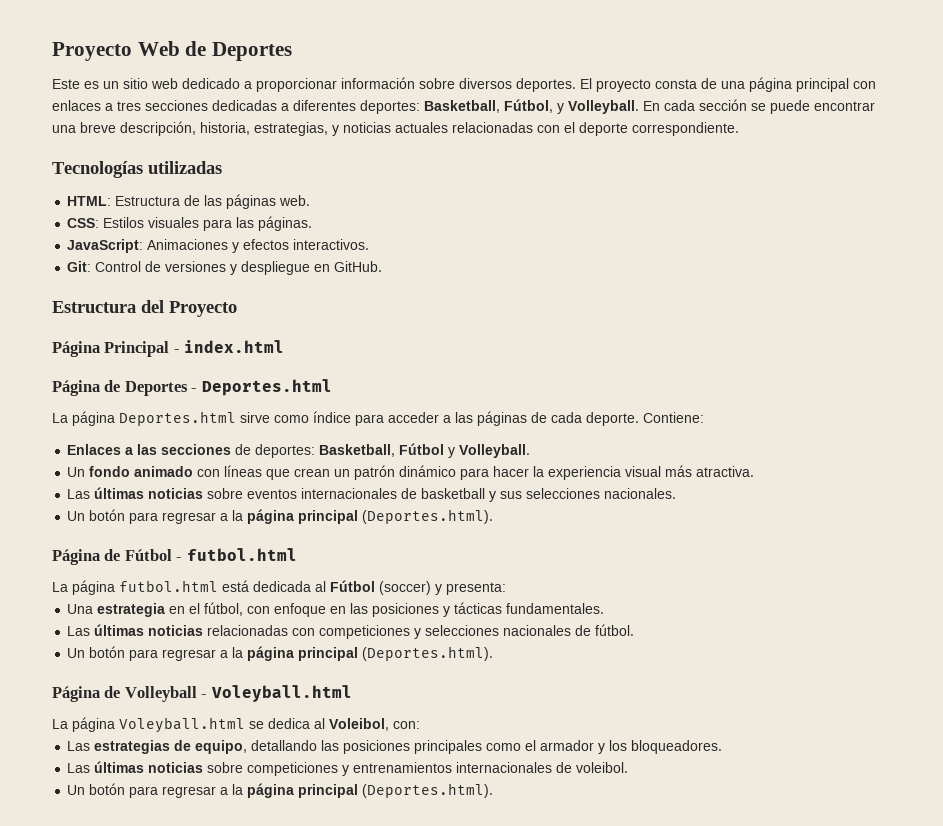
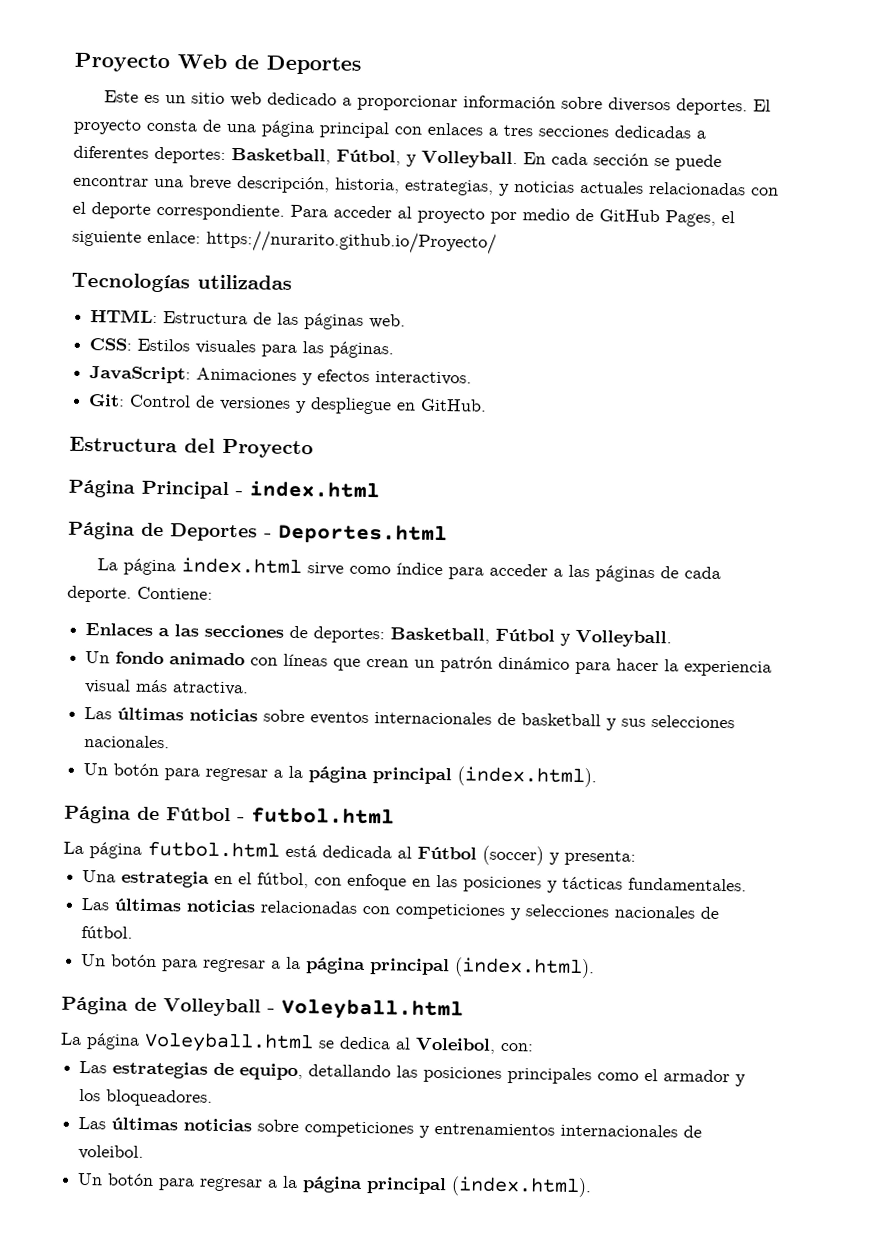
(739, 129) none -> [290,204,735,227] [72,229,497,255] Para acceder al proyecto por medio de GitHub Pages, el siguiente enlace: https://nurarito.github.io/Proyecto/
[119,411,236,426] Deportes.html -> [180,557,302,575] index.html
[362,509,494,524] (Deportes.html). -> [457,766,598,788] (index.html).
[362,646,494,661] (Deportes.html). -> [454,957,596,979] (index.html).
[362,783,494,798] (Deportes.html). -> [451,1176,593,1198] (index.html).

